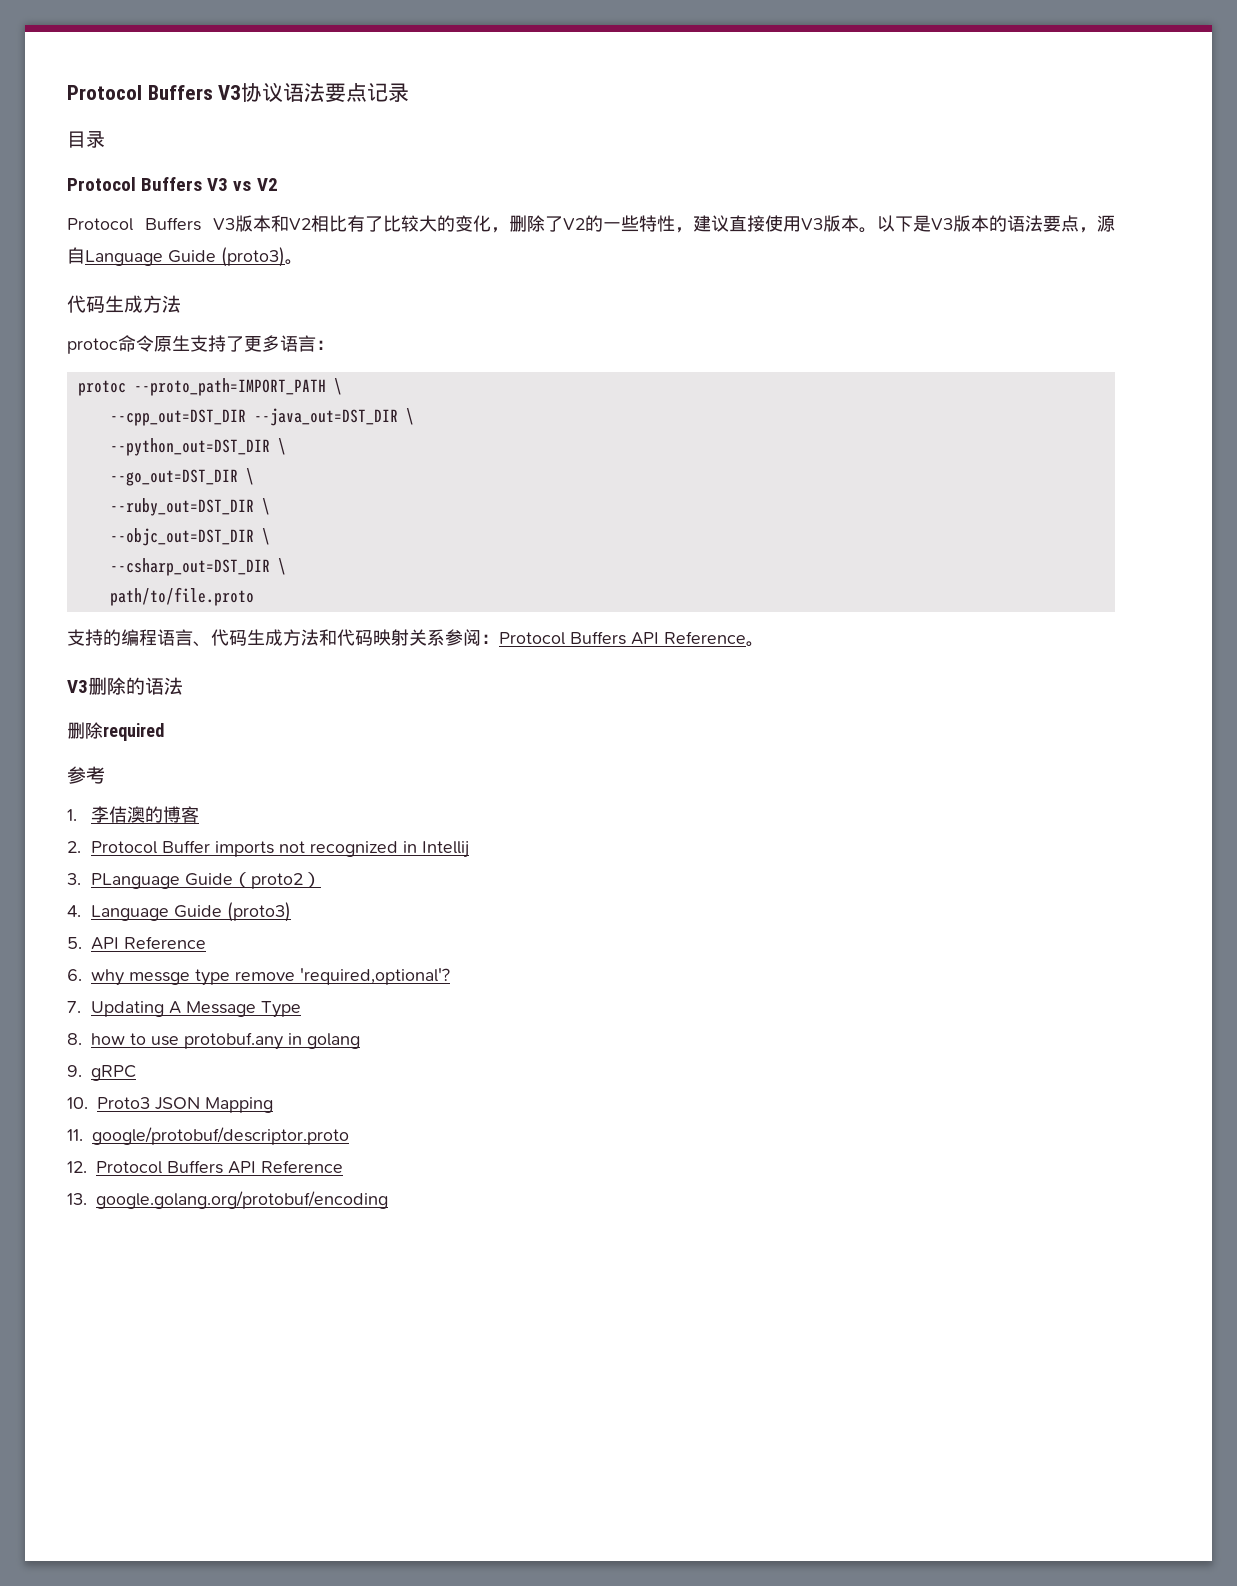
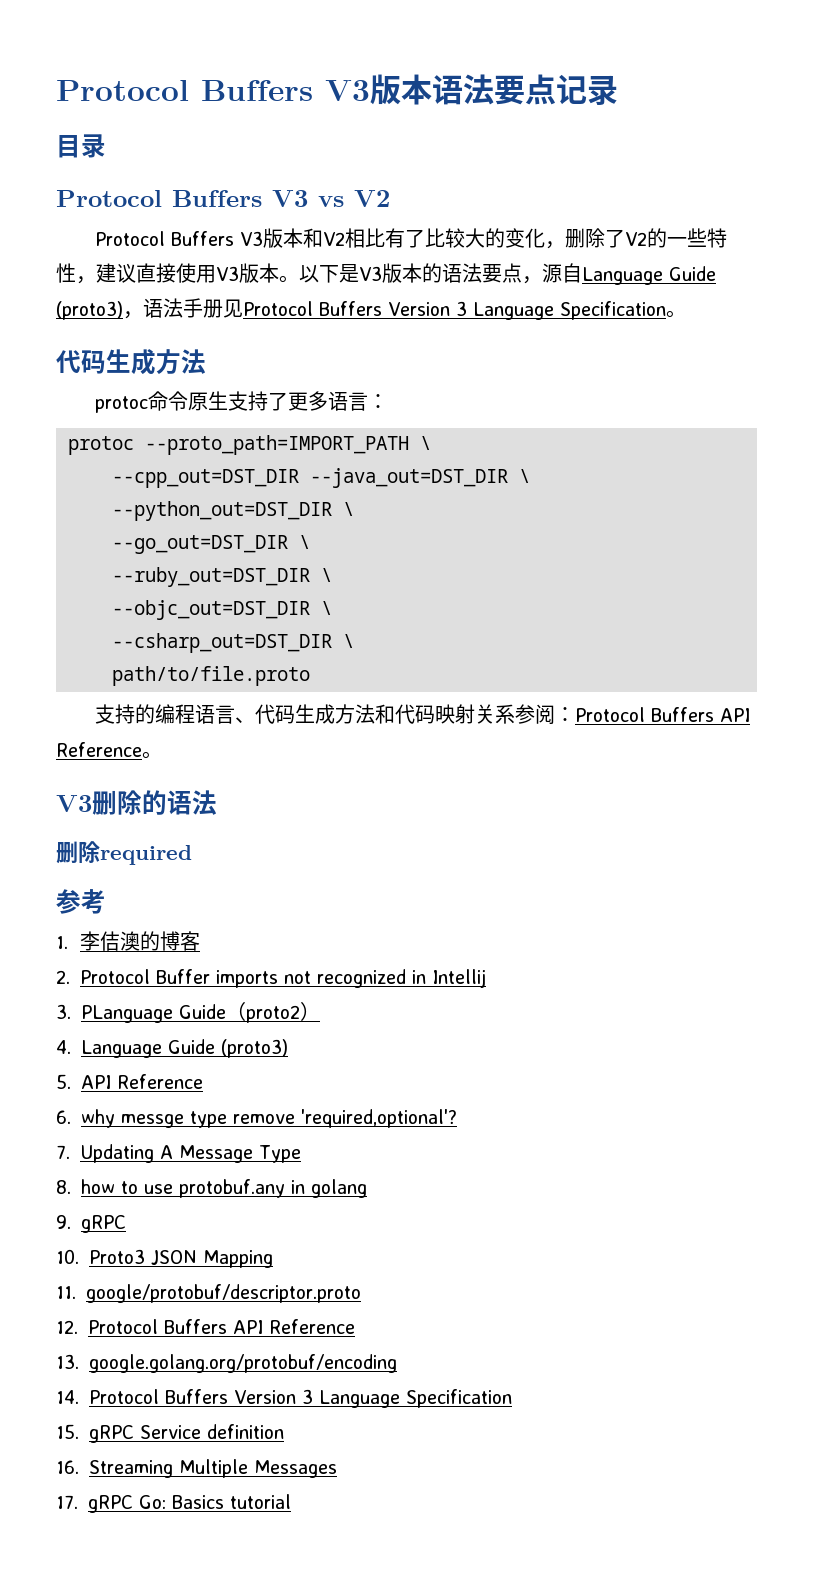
[67,83,284,102] Protocol Buffers V3协议 -> [56,74,432,105] Protocol Buffers V3版本
(285, 257) none -> [123,298,666,320] ，语法手册见Protocol Buffers Version 3 Language Specification
(388, 1200) none -> [56,1389,512,1408] [56,1424,284,1443] [56,1459,337,1478] [56,1494,291,1513] // 14. Protocol Buffers Version 3 Language Specification // 15. gRPC Service definition // 16. Streaming Multiple Messages // 17. gRPC Go: Basics tutorial

